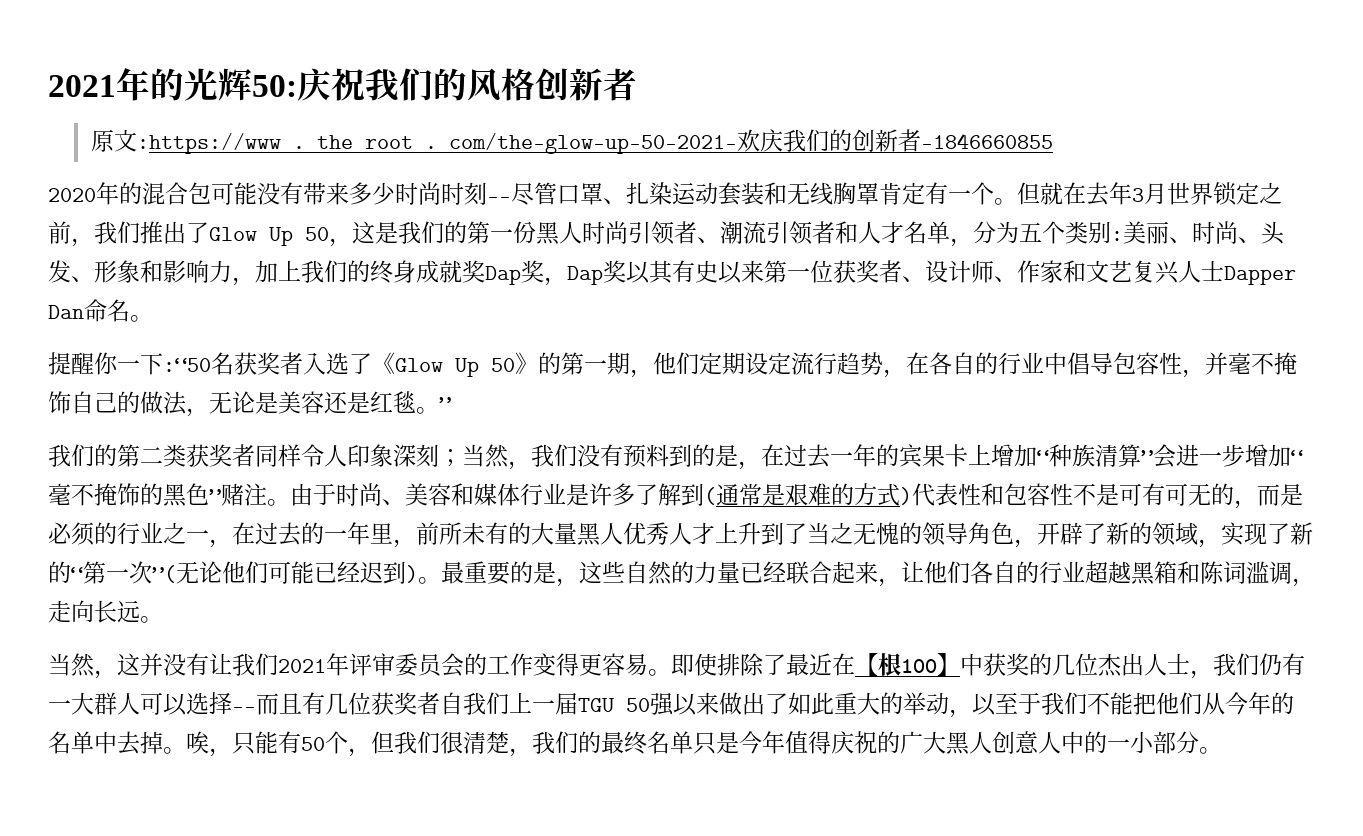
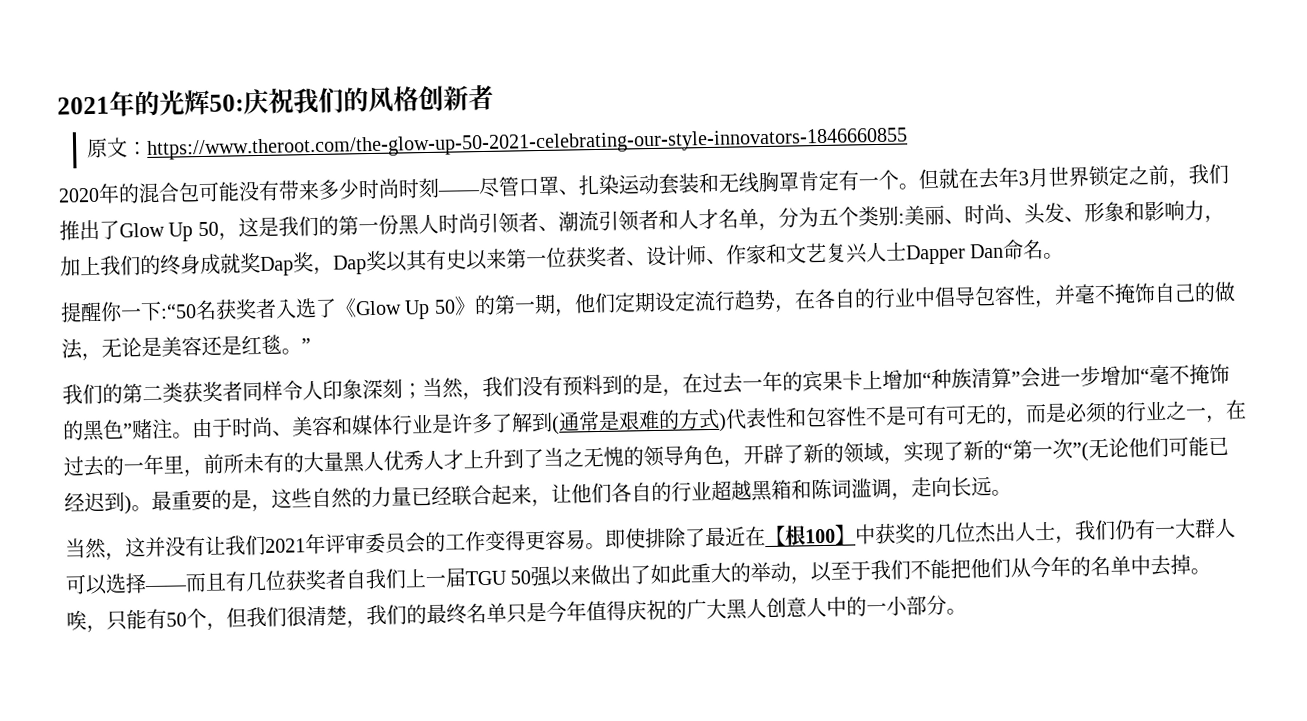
[136,129,1053,154] :https://www . the root . com/the-glow-up-50-2021-欢庆我们的创新者-1846660855 -> [126,127,908,160] ：https://www.theroot.com/the-glow-up-50-2021-celebrating-our-style-innovators-1846660855

